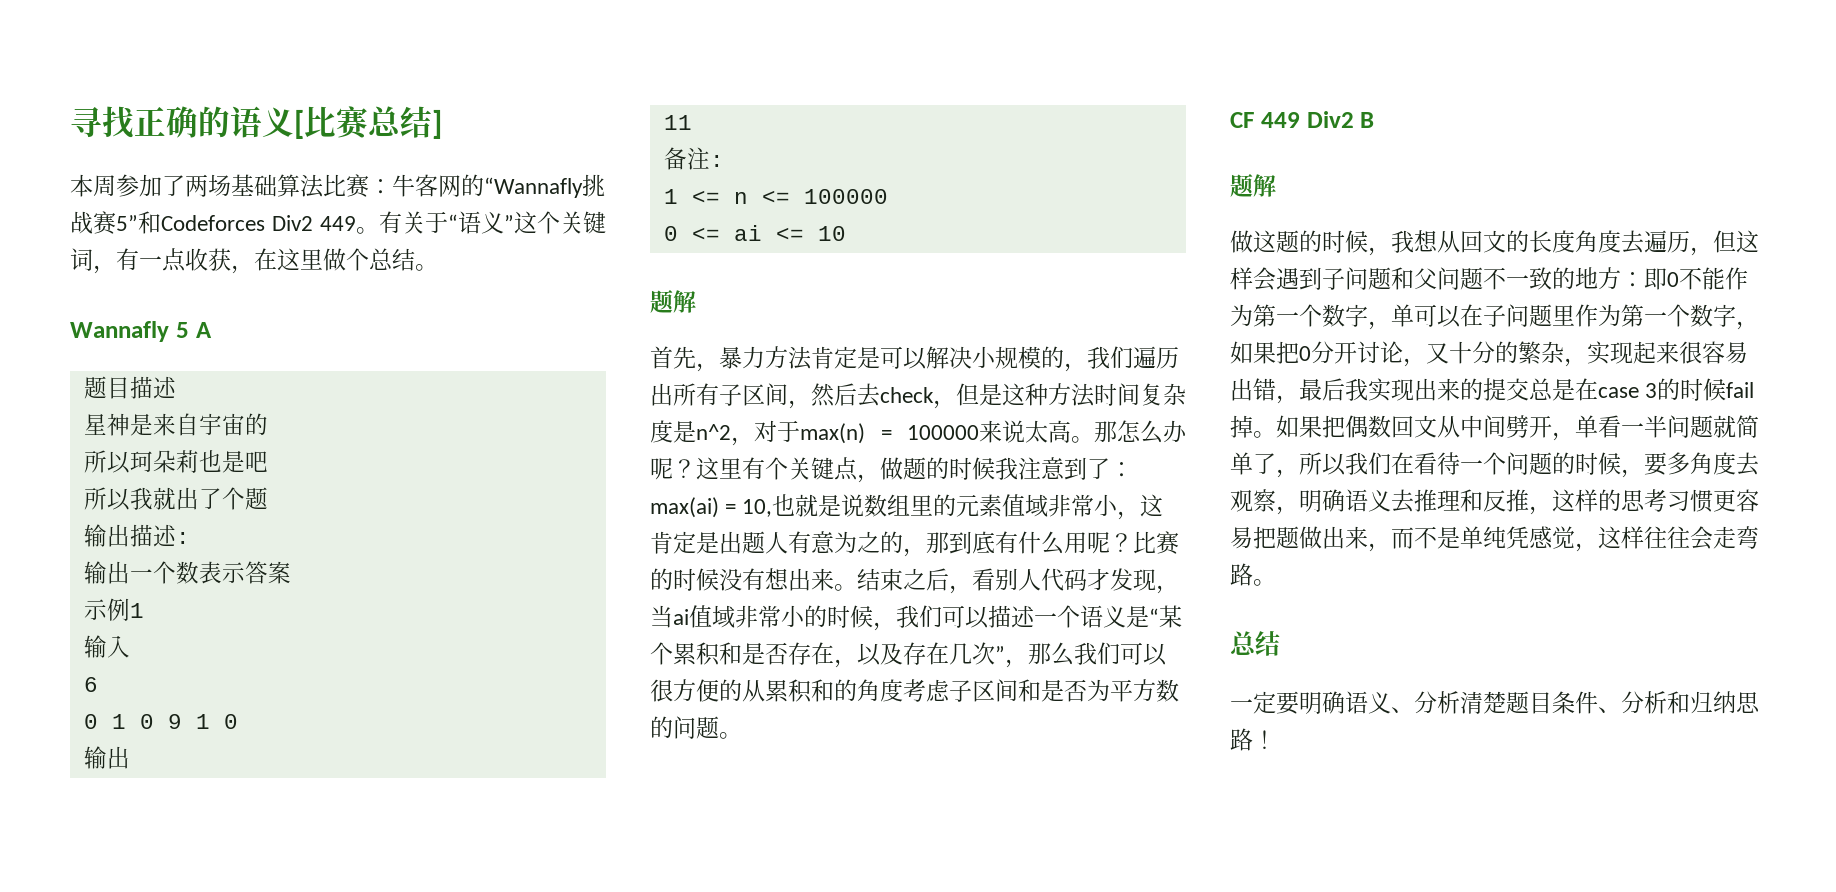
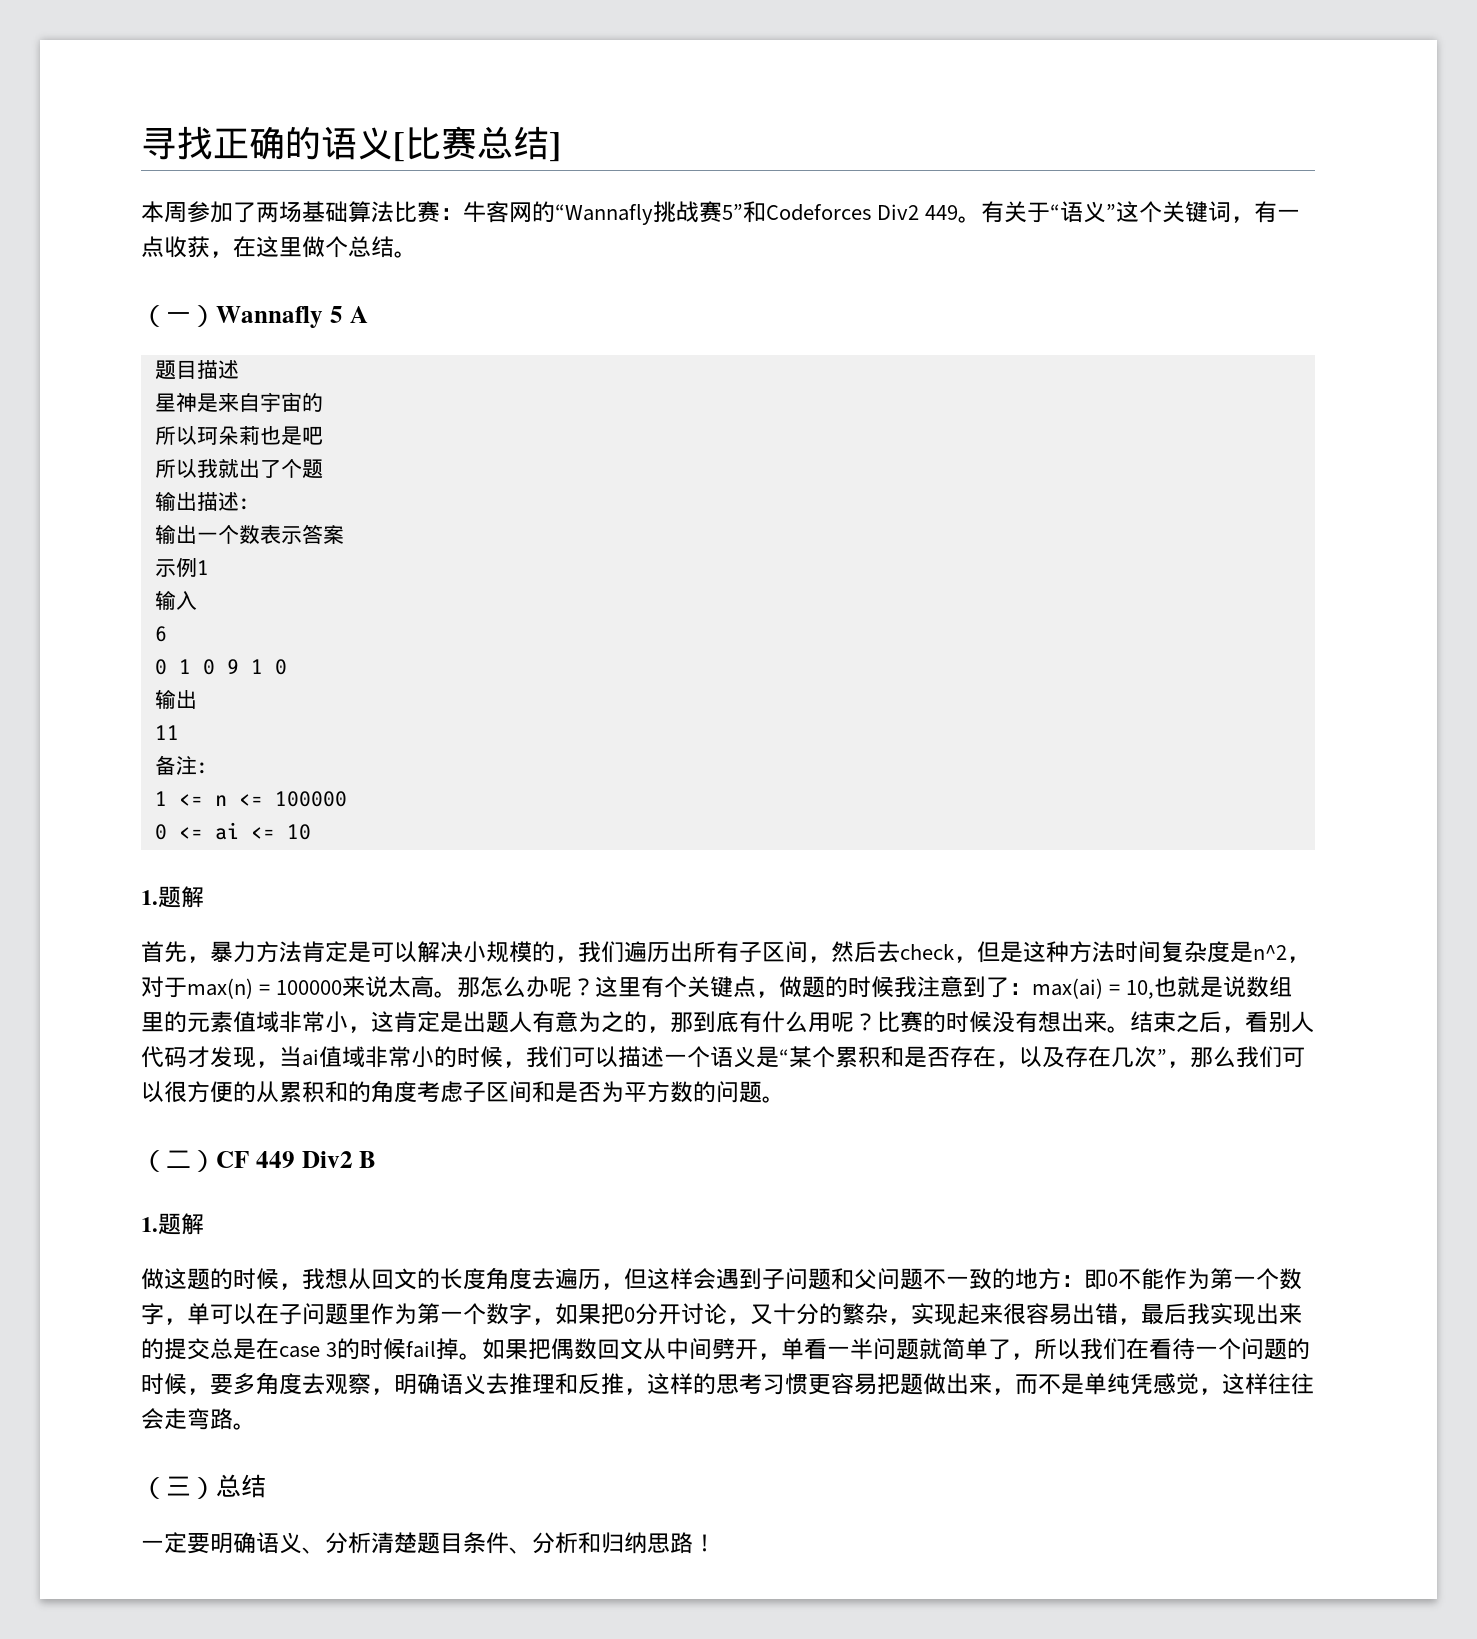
(438, 267) none -> [141,305,216,327] （一）
(846, 233) none -> [141,890,158,905] 1.
(742, 735) none -> [141,1150,216,1172] （二）
(1375, 120) none -> [141,1217,158,1232] 1.
(1276, 582) none -> [141,1476,216,1499] （三）

